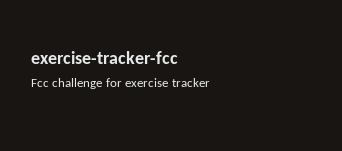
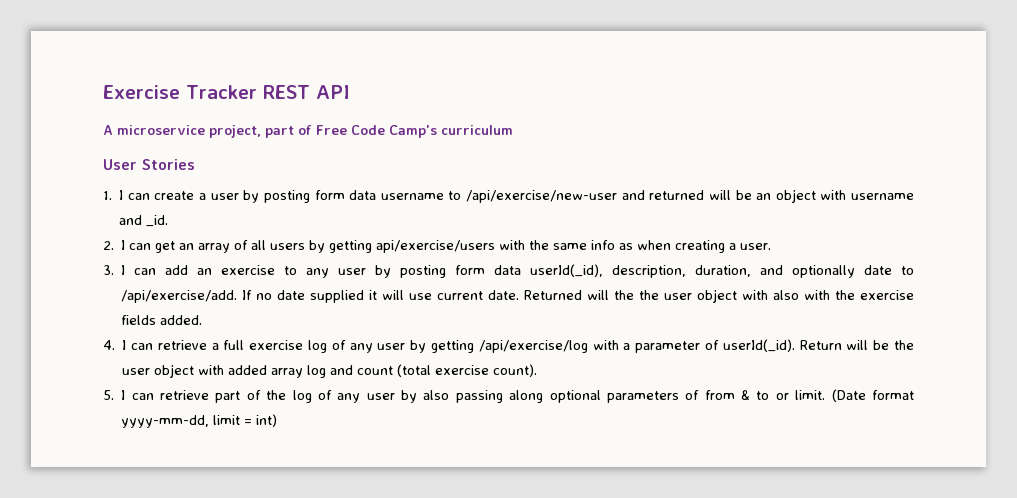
[31,51,178,64] [31,78,210,89] exercise-tracker-fcc // Fcc challenge for exercise tracker -> [103,85,350,99] [103,125,513,138] [103,159,195,170] [103,189,914,203] [119,215,169,227] [103,240,772,253] [103,264,914,278] [121,289,914,303] [121,315,203,325] [103,339,914,353] [122,364,538,378] [103,389,915,403] [121,414,278,428] Exercise Tracker REST API // A microservice project, part of Free Code Camp's curriculum // User Stories // 1. I can create a user by posting form data username to /api/exercise/new-user and returned will be an object with username and _id. // 2. I can get an array of all users by getting api/exercise/users with the same info as when creating a user. // 3. I can add an exercise to any user by posting form data userId(_id), description, duration, and optionally date to /api/exercise/add. If no date supplied it will use current date. Returned will the the user object with also with the exercise fields added. // 4. I can retrieve a full exercise log of any user by getting /api/exercise/log with a parameter of userId(_id). Return will be the user object with added array log and count (total exercise count). // 5. I can retrieve part of the log of any user by also passing along optional parameters of from & to or limit. (Date format yyyy-mm-dd, limit = int)

